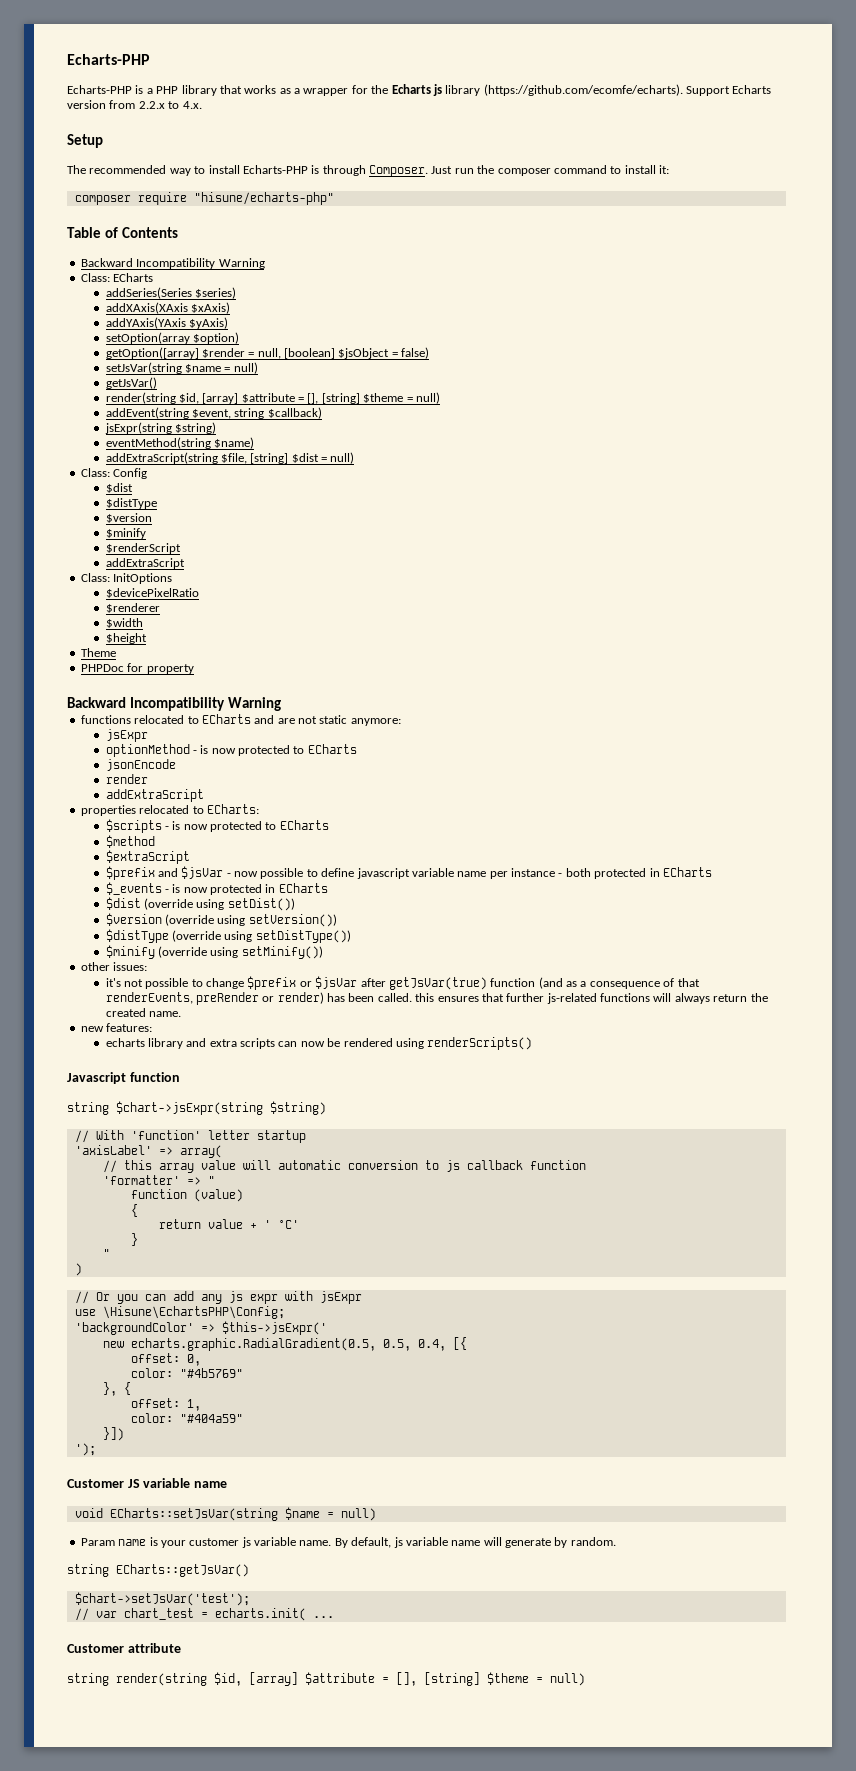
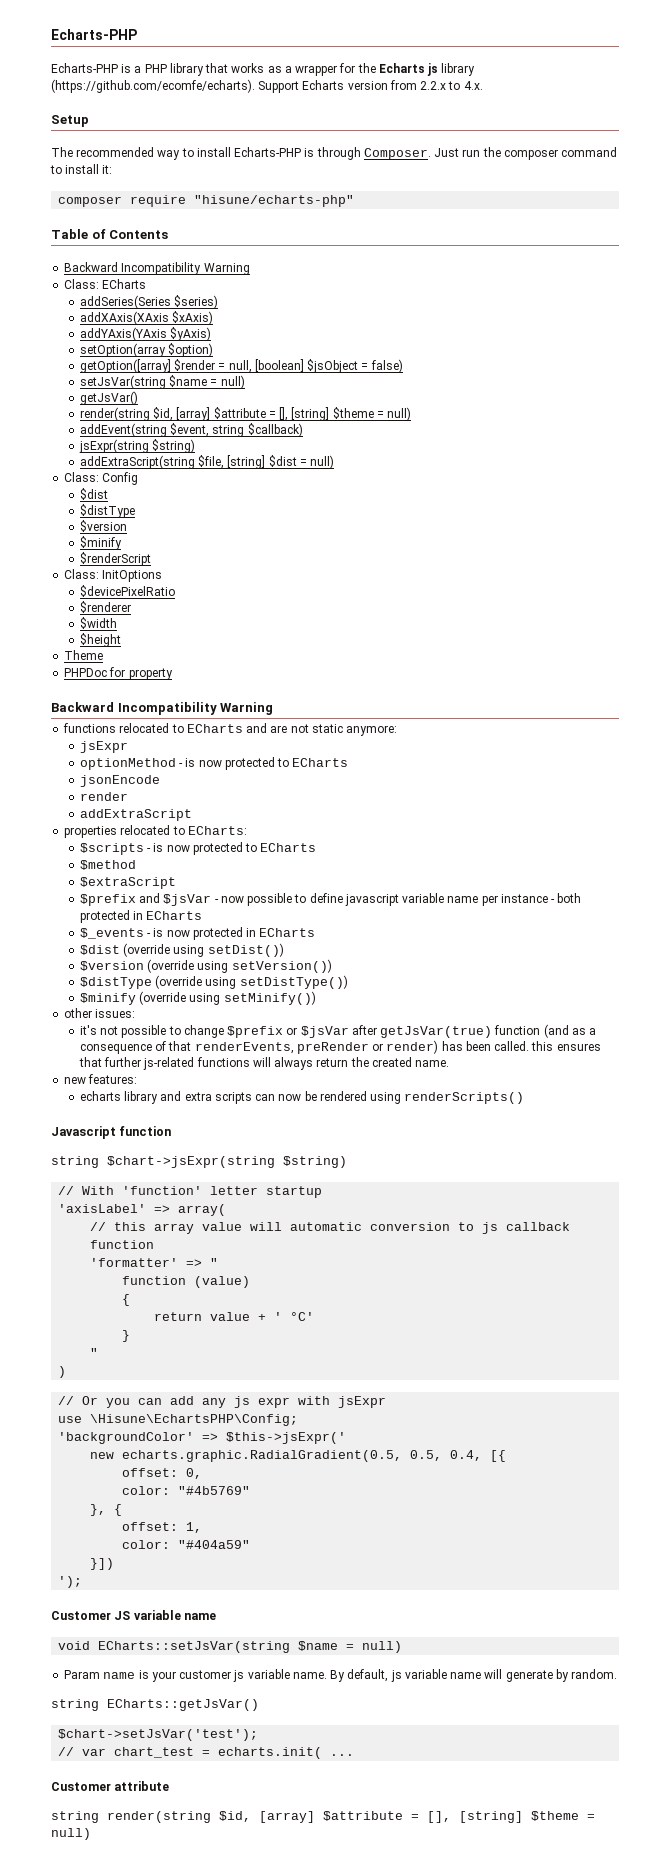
[105,437,254,449] // eventMethod(string $name) -> (196, 446) none
[105,558,185,569] // addExtraScript -> (151, 559) none

